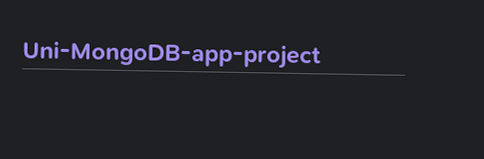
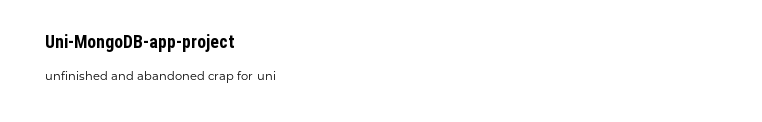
(321, 55) none -> [45,71,276,83] // unfinished and abandoned crap for uni

